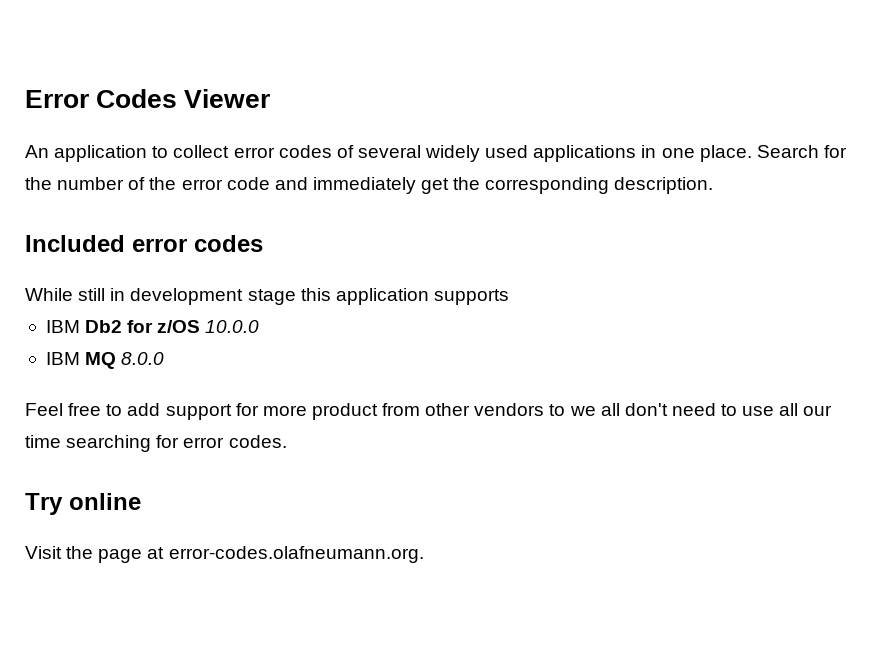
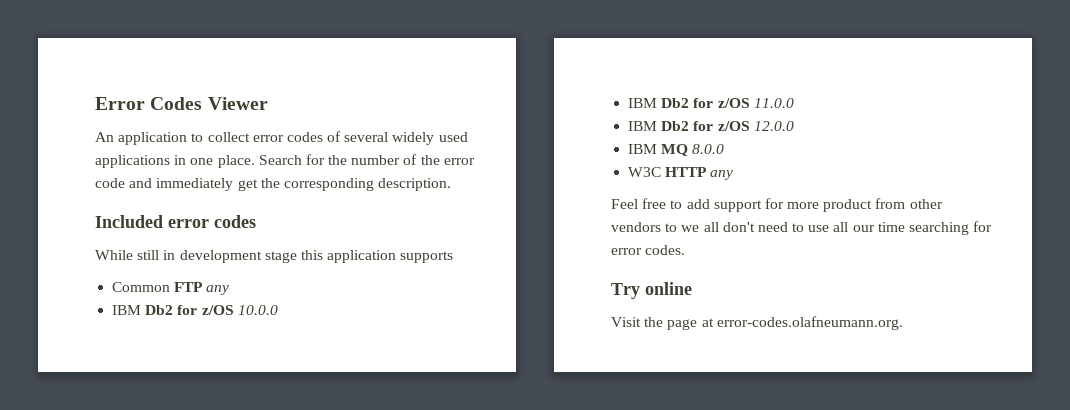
(509, 297) none -> [112,282,230,295] // Common FTP any
(260, 326) none -> [628,98,794,108] [628,121,794,131] // IBM Db2 for z/OS 11.0.0 // IBM Db2 for z/OS 12.0.0
(165, 358) none -> [628,167,734,180] // W3C HTTP any

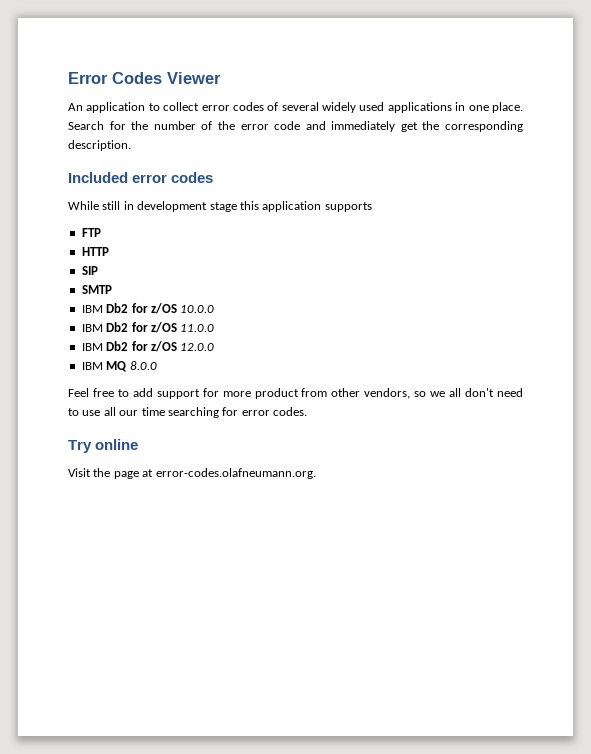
[112,282,171,292] Common -> (372, 207) none
[206,285,230,295] any -> [81,247,109,256] [81,266,98,275] [81,285,112,294] // HTTP // SIP // SMTP
[628,167,734,180] // W3C HTTP any -> (157, 365) none
[611,222,678,232] vendors to -> [364,388,427,399] vendors, so

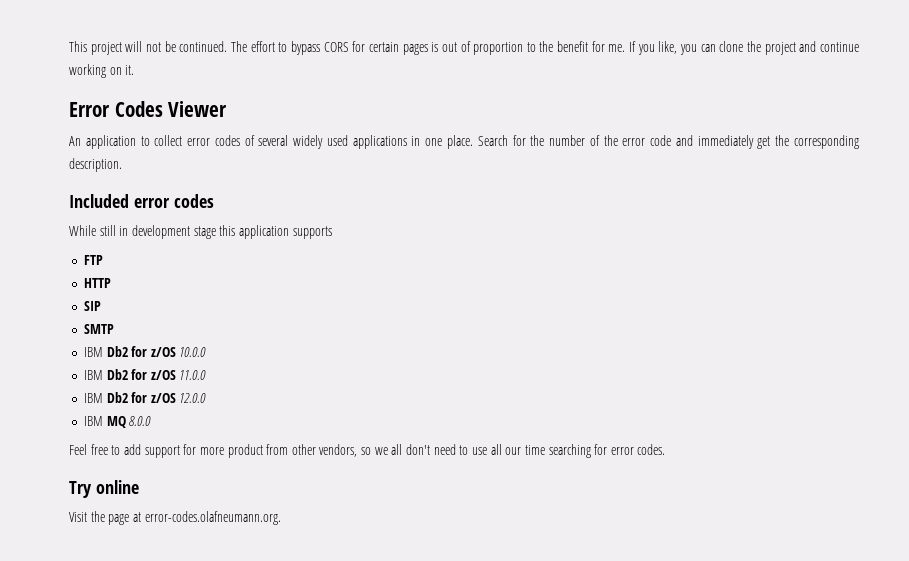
(68, 78) none -> [69,41,859,55] [69,64,135,78] This project will not be continued. The effort to bypass CORS for certain pages is out of proportion to the benefit for me. If you like, you can clone the project and continue working on it. //

